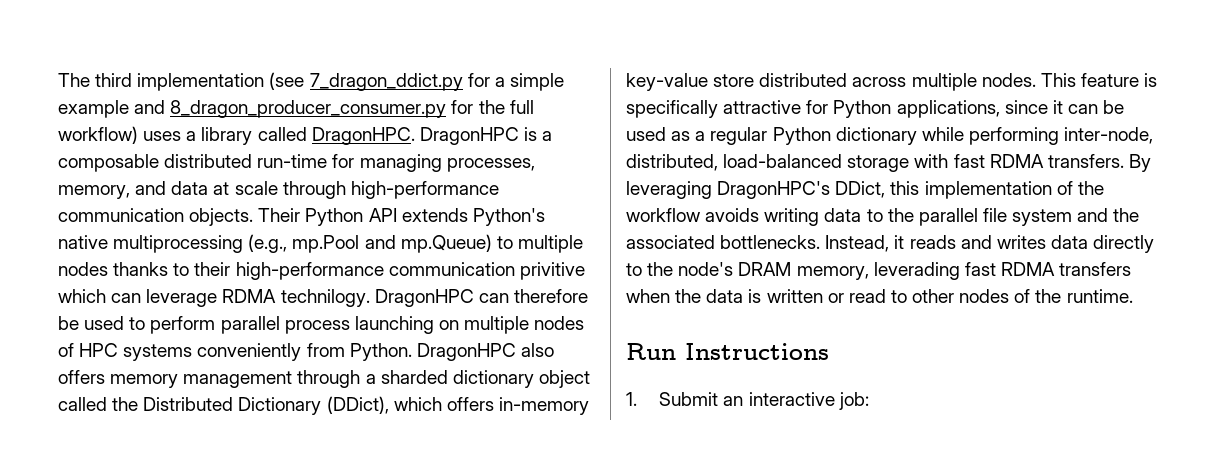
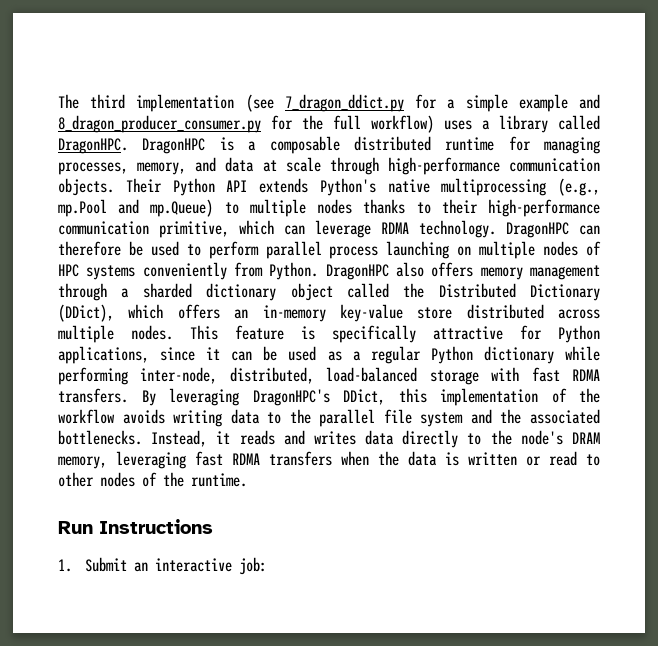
[257,154,328,168] run-time -> [445,137,495,151] runtime
[519,262,585,280] privitive -> [159,221,229,238] primitive,
[280,289,370,307] technilogy. -> [419,220,496,238] technology.
(494, 404) none -> [234,309,249,319] an
[873,262,960,280] leverading -> [116,451,186,469] leveraging

